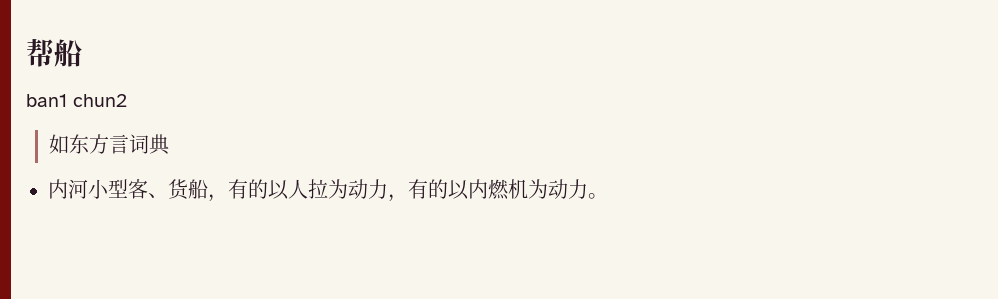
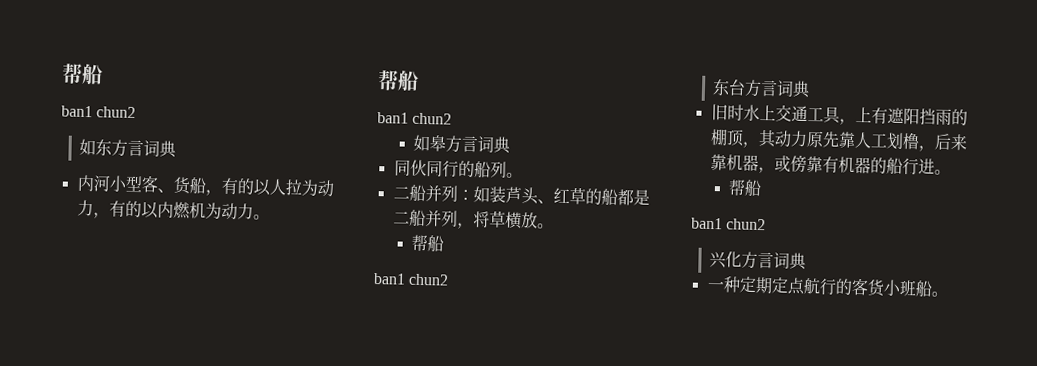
(608, 196) none -> [377,70,419,91] [377,112,453,125] [412,134,511,154] [393,159,523,179] [392,184,650,206] [392,209,554,230] [410,234,444,252] [373,273,450,286] [712,79,812,99] [710,103,968,126] [709,128,968,152] [709,153,951,176] [727,179,762,197] [691,217,767,231] [709,250,808,271] [706,276,948,297] // 帮船 // ban1 chun2 // 如皋方言词典 // 同伙同行的船列。 // 二船并列：如装芦头、红草的船都是二船并列，将草横放。 // 帮船 // ban1 chun2 // 东台方言词典 // 旧时水上交通工具，上有遮阳挡雨的棚顶，其动力原先靠人工划橹，后来靠机器，或傍靠有机器的船行进。 // 帮船 // ban1 chun2 // 兴化方言词典 // 一种定期定点航行的客货小班船。

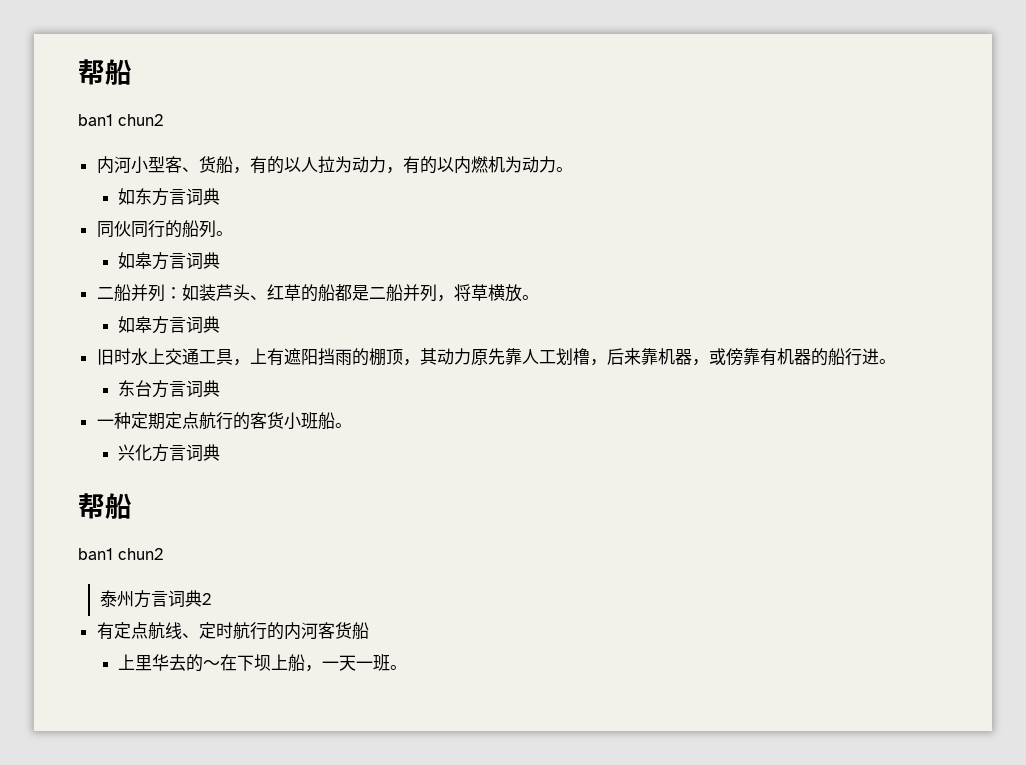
[61,63,103,85] [61,105,137,119] [79,138,178,158] 帮船 // ban1 chun2 // 如东方言词典 -> [78,59,132,85] [78,114,163,126] 帮船 // ban1 chun2
[377,70,419,91] [377,112,453,125] [412,134,446,152] // 帮船 // ban1 chun2 // 如皋 -> [118,188,153,205] // 如东
(523, 175) none -> [118,252,221,270] // 如皋方言词典
[410,234,444,252] [373,273,450,286] [712,79,747,96] 帮船 // ban1 chun2 // 东台 -> [118,316,153,333] 如皋
[727,179,762,197] [691,217,767,231] [709,250,743,269] 帮船 // ban1 chun2 // 兴化 -> [118,380,153,397] 东台
(948, 294) none -> [118,444,221,462] [78,493,132,519] [78,548,163,560] [99,590,211,608] [96,622,369,640] [118,654,408,672] // 兴化方言词典 // 帮船 // ban1 chun2 // 泰州方言词典2 // 有定点航线、定时航行的内河客货船 // 上里华去的～在下坝上船，一天一班。

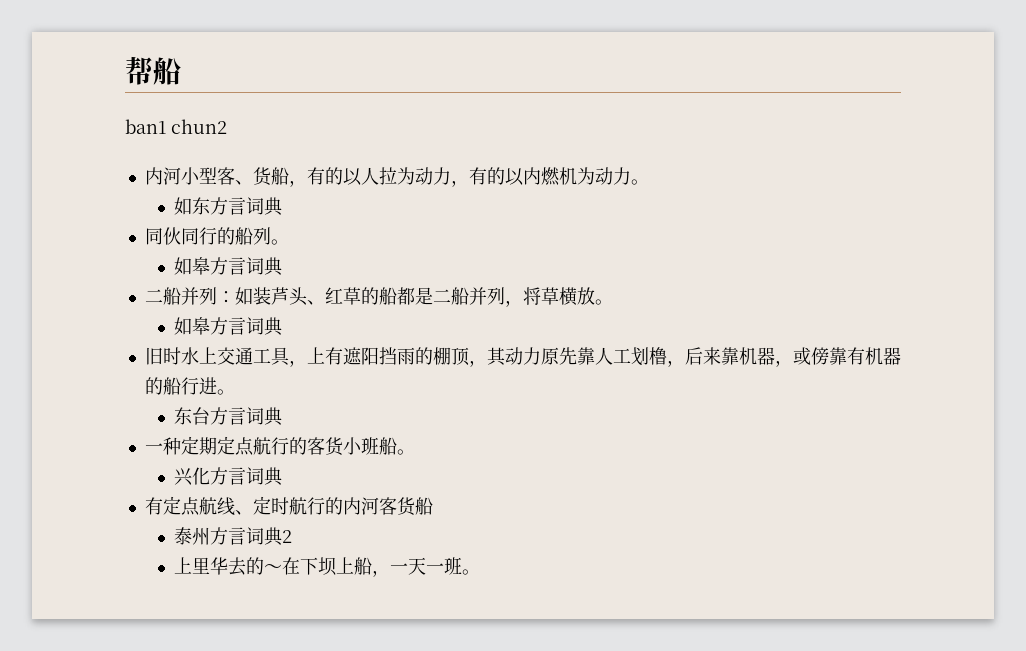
[78,493,132,519] [78,548,163,560] [99,590,211,608] // 帮船 // ban1 chun2 // 泰州方言词典2 -> (284, 476) none
(369, 631) none -> [174,527,293,546] // 泰州方言词典2

